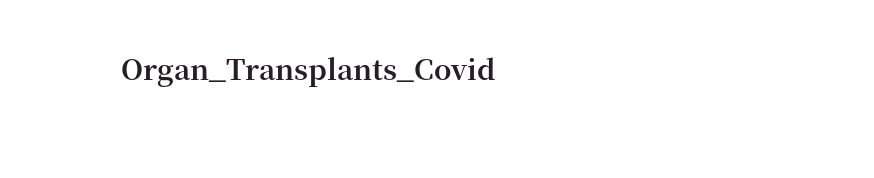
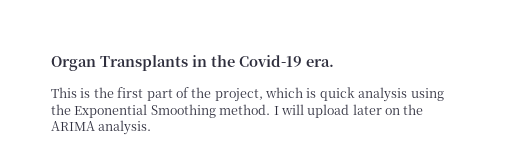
[121,57,495,87] Organ_Transplants_Covid -> [51,55,334,71] [51,87,444,102] [51,104,424,118] [51,120,152,135] Organ Transplants in the Covid-19 era. // This is the first part of the project, which is quick analysis using the Exponential Smoothing method. I will upload later on the ARIMA analysis.

